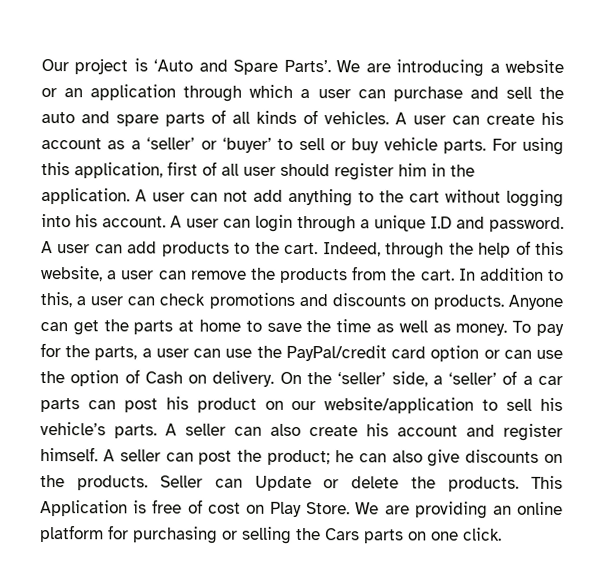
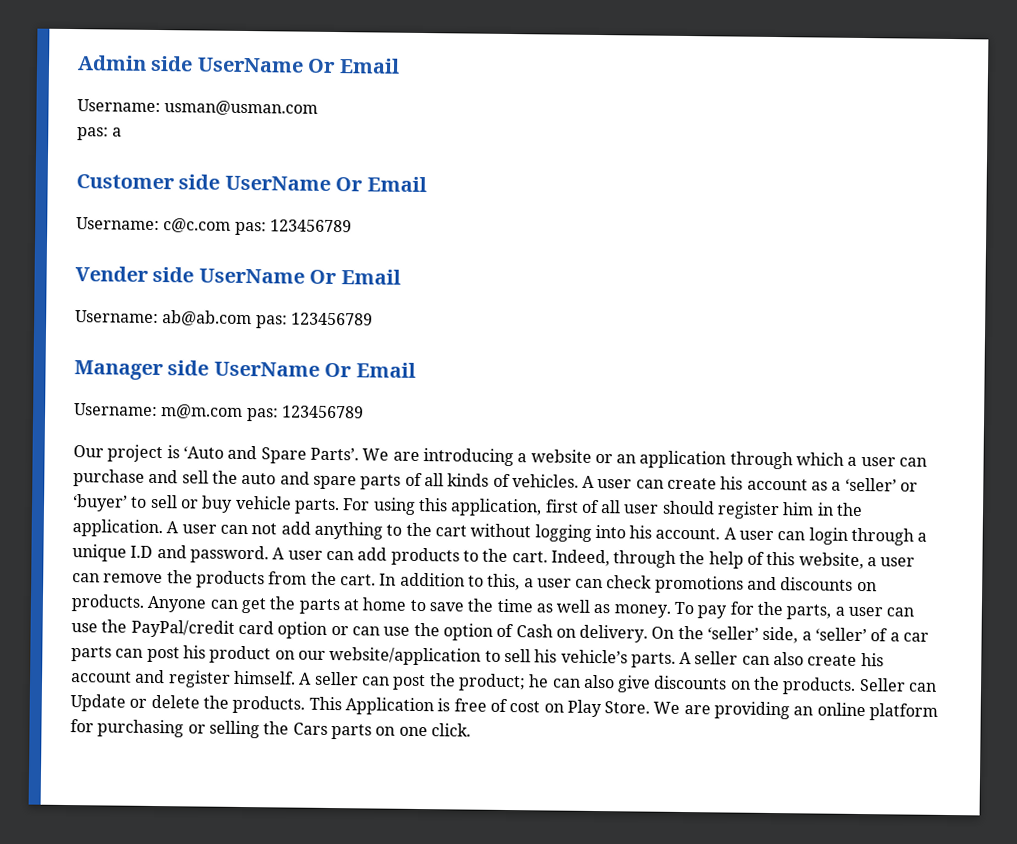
(41, 65) none -> [77,55,400,74] [77,99,319,116] [77,127,123,141] [76,174,427,193] [76,217,352,236] [75,266,401,285] [75,310,373,329] [74,360,416,381] [74,403,364,422] Admin side UserName Or Email // Username: usman@usman.com // pas: a // Customer side UserName Or Email // Username: c@c.com pas: 123456789 // Vender side UserName Or Email // Username: ab@ab.com pas: 123456789 // Manager side UserName Or Email // Username: m@m.com pas: 123456789 //

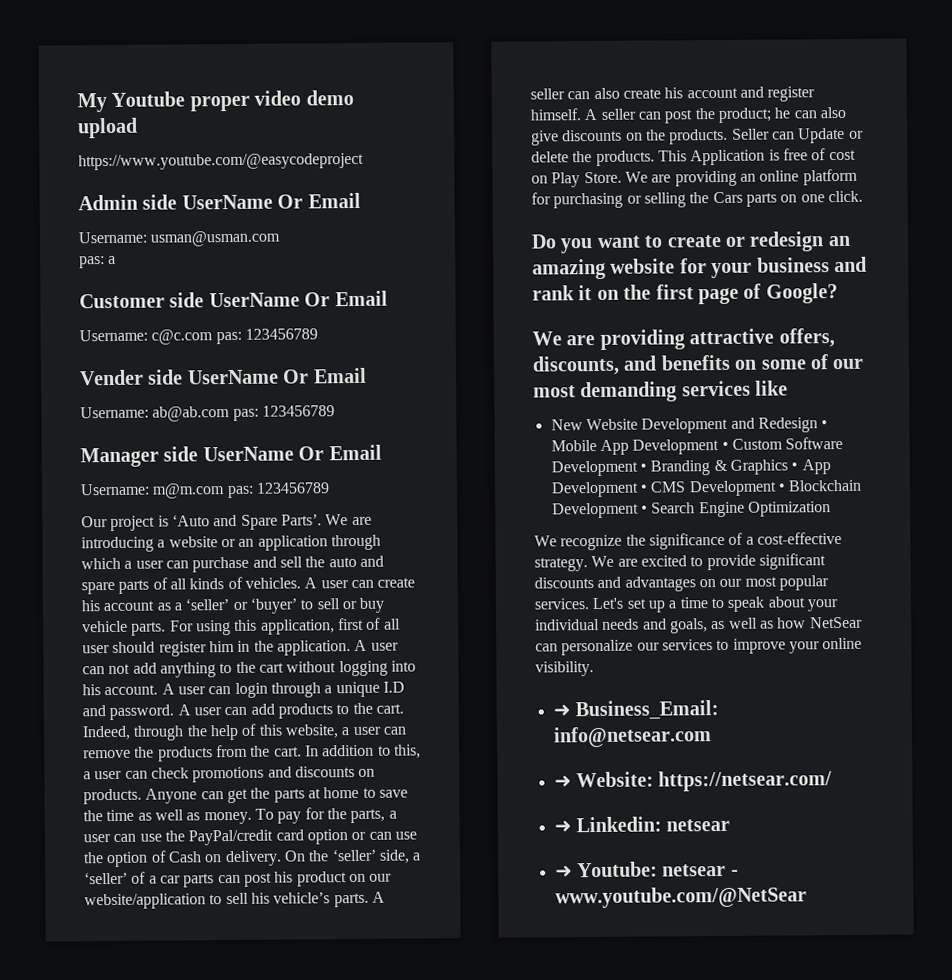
(77, 63) none -> [77,89,354,113] [77,117,138,139] [78,152,364,171] My Youtube proper video demo upload // https://www.youtube.com/@easycodeproject //
(471, 730) none -> [531,231,851,254] [532,256,867,280] [532,283,838,305] [532,328,835,350] [532,354,865,376] [533,380,789,403] [550,417,829,434] [550,436,844,455] [550,459,831,477] [550,479,863,498] [551,501,831,519] [534,532,842,551] [534,553,826,572] [534,575,829,592] [534,596,839,613] [535,616,863,634] [535,637,863,656] [535,661,594,677] [552,700,719,721] [552,726,712,748] [553,770,833,792] [553,816,731,833] [554,861,739,878] [554,886,807,909] // Do you want to create or redesign an amazing website for your business and rank it on the first page of Google? // We are providing attractive offers, discounts, and benefits on some of our most demanding services like // New Website Development and Redesign • Mobile App Development • Custom Software Development • Branding & Graphics • App Development • CMS Development • Blockchain Development • Search Engine Optimization // We recognize the significance of a cost-effective strategy. We are excited to provide significant discounts and advantages on our most popular services. Let's set up a time to speak about your individual needs and goals, as well as how NetSear can personalize our services to improve your online visibility. // ➜ Business_Email: info@netsear.com // ➜ Website: https://netsear.com/ // ➜ Linkedin: netsear // ➜ Youtube: netsear - www.youtube.com/@NetSear

